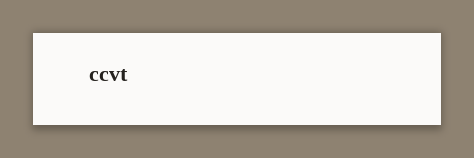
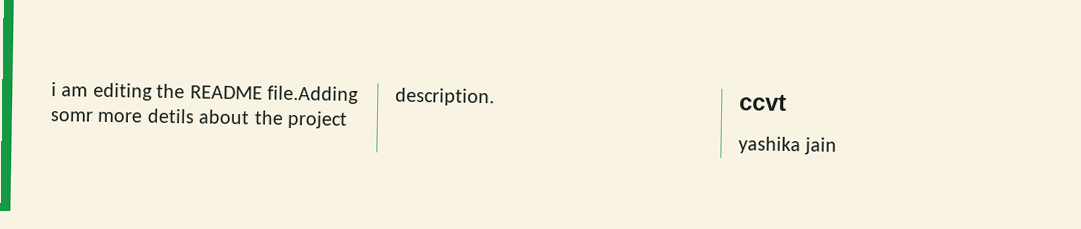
(89, 75) none -> [51,82,359,105] [50,108,348,129] [395,87,495,107] i am editing the README file.Adding somr more detils about the project description. //
(128, 75) none -> [738,136,838,155] // yashika jain

